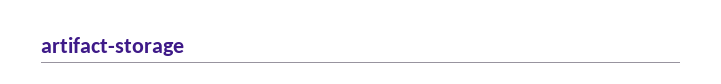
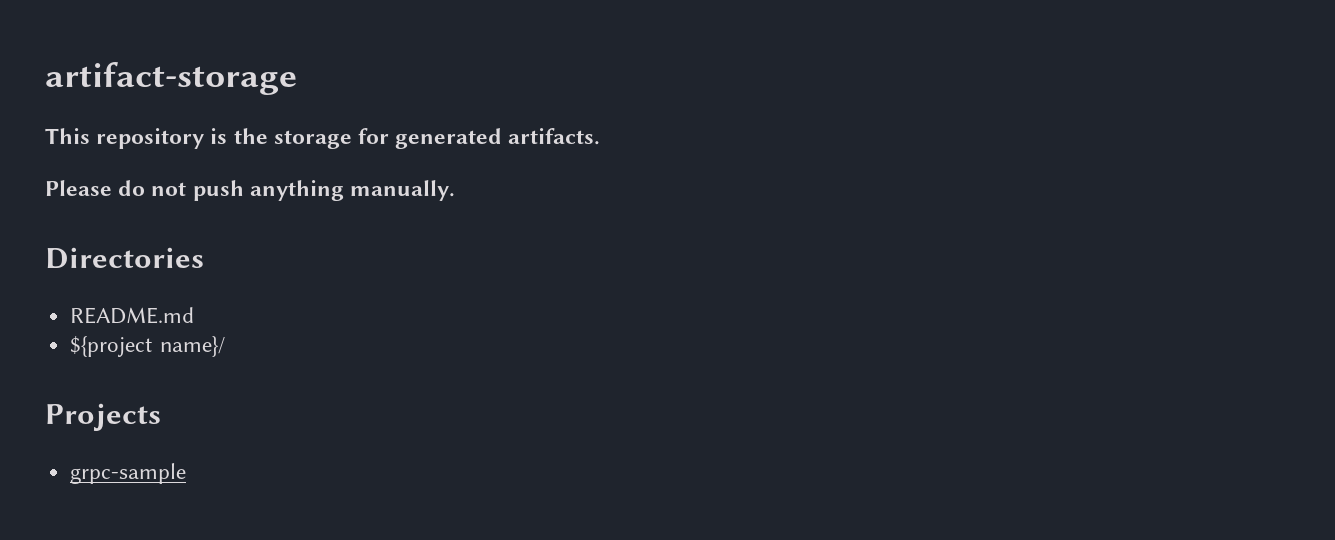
(184, 46) none -> [45,128,601,149] [45,180,456,201] [45,247,204,269] [70,307,195,324] [70,336,225,357] [45,403,161,431] [70,463,187,484] // This repository is the storage for generated artifacts. // Please do not push anything manually. // Directories // README.md // ${project name}/ // Projects // grpc-sample

